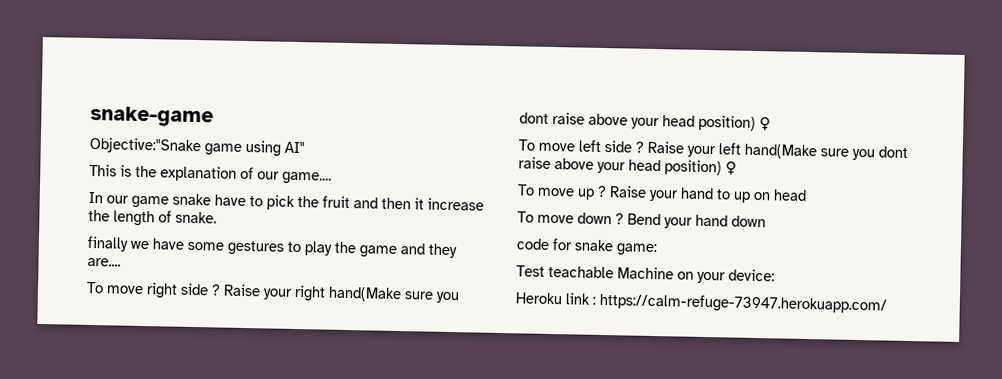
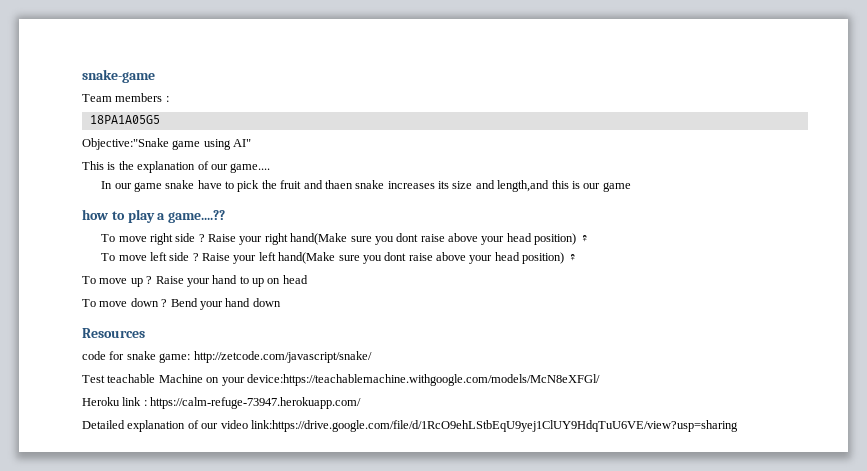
(214, 116) none -> [82,93,169,102] [89,115,160,124] // Team members : // 18PA1A05G5
[381,197,484,211] [88,209,217,227] [87,235,457,259] [87,257,121,267] then it increase the length of snake. // finally we have some gestures to play the game and they are.... -> [324,180,631,192] [82,209,226,223] thaen snake increases its size and length,and this is our game // how to play a game....??
(766, 221) none -> [82,328,145,338] // Resources
(657, 250) none -> [193,351,372,363] http://zetcode.com/javascript/snake/
[728,268,775,282] device: -> [246,374,600,386] device:https://teachablemachine.withgoogle.com/models/McN8eXFGl/
(887, 303) none -> [82,420,738,432] // Detailed explanation of our video link:https://drive.google.com/file/d/1RcO9ehLStbEqU9yej1ClUY9HdqTuU6VE/view?usp=sharing

